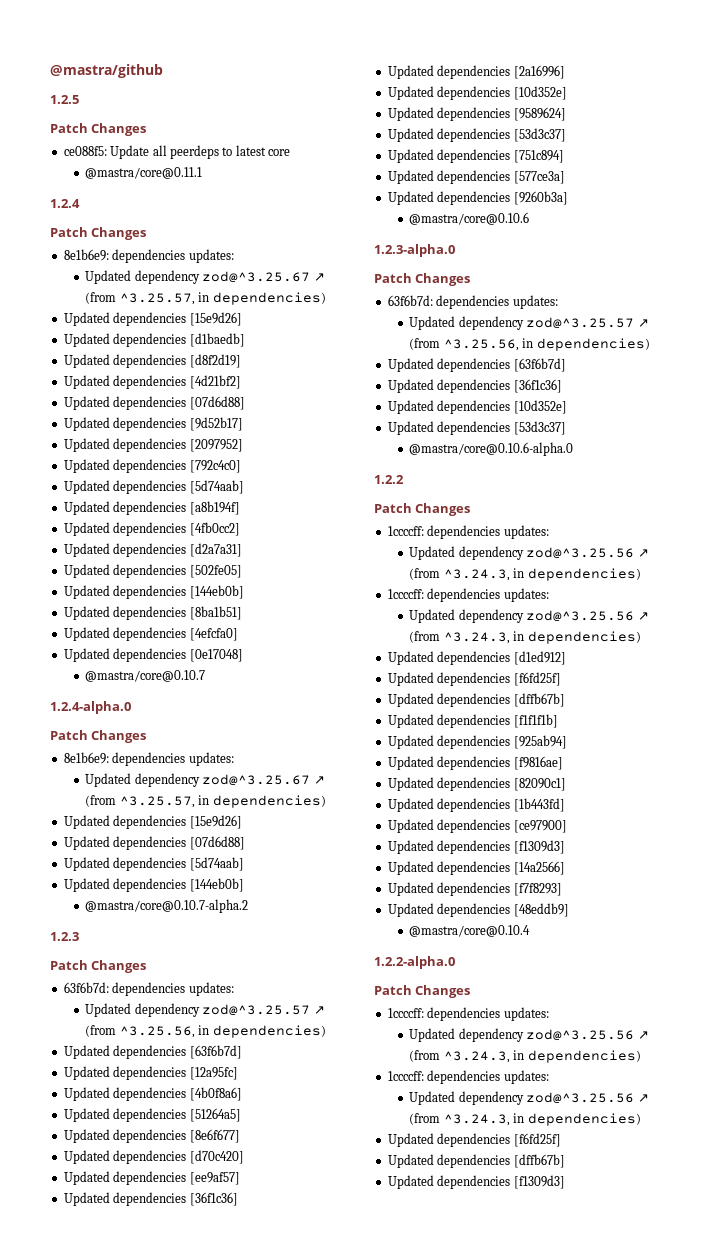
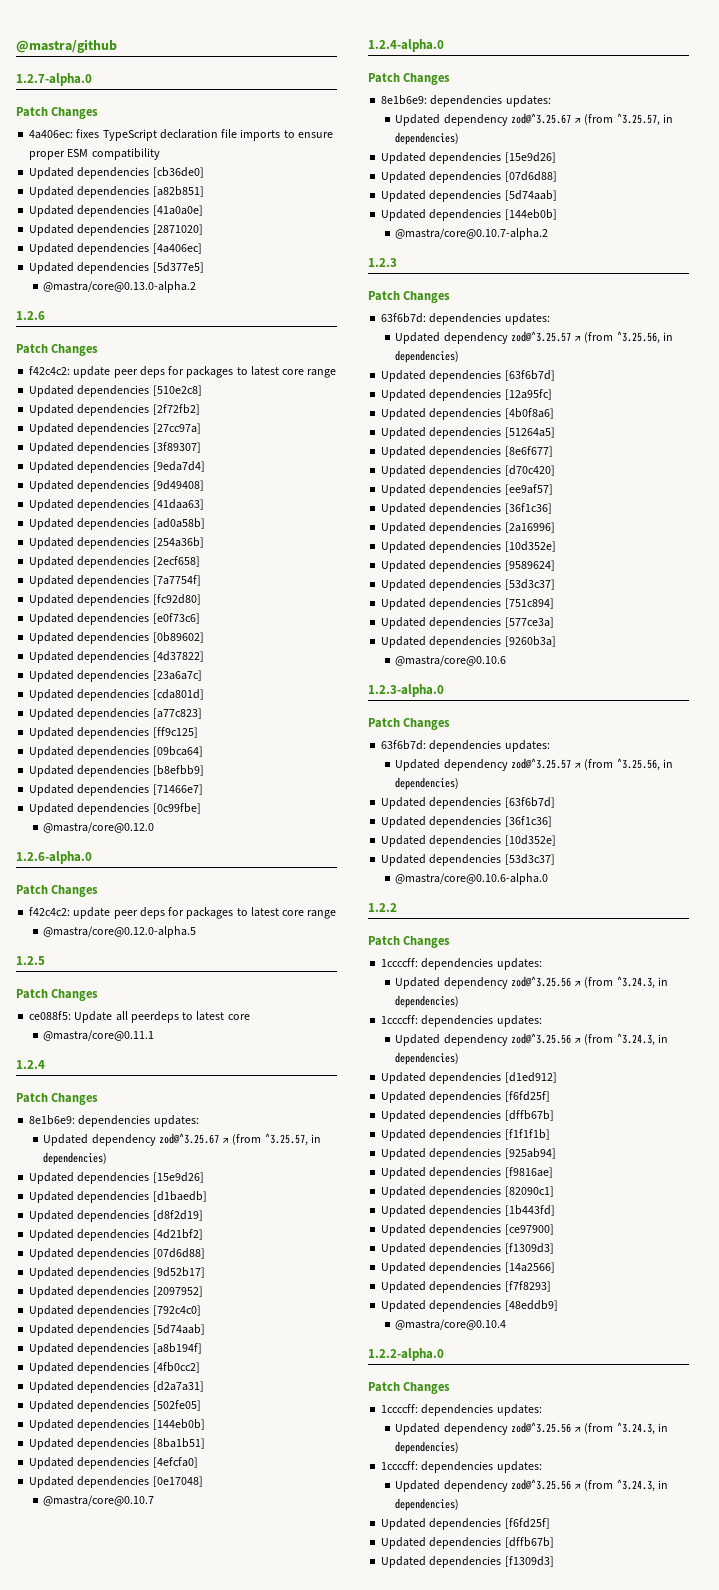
(163, 71) none -> [16,73,92,86] [16,107,99,119] [29,129,333,141] [29,148,160,160] [29,167,204,179] [29,186,204,198] [29,205,203,217] [29,224,203,236] [29,243,202,255] [29,262,204,274] [43,281,197,293] [16,311,45,320] [16,344,99,356] [29,366,337,378] [29,385,202,397] [29,404,200,416] [29,423,201,435] [29,442,201,454] [29,461,205,473] [29,480,204,492] [29,499,204,511] [29,518,205,530] [29,537,204,549] [29,556,200,568] [29,575,201,587] [29,594,201,606] [29,613,200,625] [29,632,204,644] [29,651,204,663] [29,670,202,682] [29,689,204,701] [29,708,202,720] [29,727,198,739] [29,746,203,758] [29,765,204,777] [29,784,203,796] [29,803,201,815] [43,822,155,833] [16,851,92,864] [16,885,99,897] [29,907,337,919] [43,926,197,938] // 1.2.7-alpha.0 // Patch Changes // 4a406ec: fixes TypeScript declaration file imports to ensure proper ESM compatibility // Updated dependencies [cb36de0] // Updated dependencies [a82b851] // Updated dependencies [41a0a0e] // Updated dependencies [2871020] // Updated dependencies [4a406ec] // Updated dependencies [5d377e5] // @mastra/core@0.13.0-alpha.2 // 1.2.6 // Patch Changes // f42c4c2: update peer deps for packages to latest core range // Updated dependencies [510e2c8] // Updated dependencies [2f72fb2] // Updated dependencies [27cc97a] // Updated dependencies [3f89307] // Updated dependencies [9eda7d4] // Updated dependencies [9d49408] // Updated dependencies [41daa63] // Updated dependencies [ad0a58b] // Updated dependencies [254a36b] // Updated dependencies [2ecf658] // Updated dependencies [7a7754f] // Updated dependencies [fc92d80] // Updated dependencies [e0f73c6] // Updated dependencies [0b89602] // Updated dependencies [4d37822] // Updated dependencies [23a6a7c] // Updated dependencies [cda801d] // Updated dependencies [a77c823] // Updated dependencies [ff9c125] // Updated dependencies [09bca64] // Updated dependencies [b8efbb9] // Updated dependencies [71466e7] // Updated dependencies [0c99fbe] // @mastra/core@0.12.0 // 1.2.6-alpha.0 // Patch Changes // f42c4c2: update peer deps for packages to latest core range // @mastra/core@0.12.0-alpha.5

